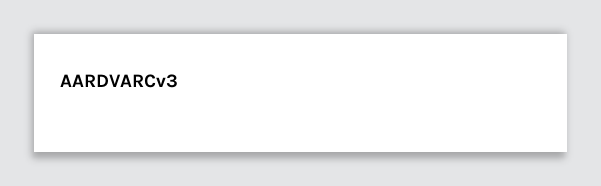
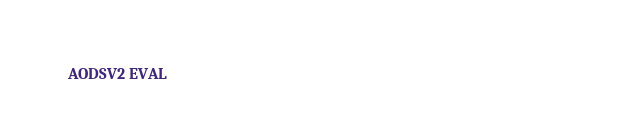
[60,74,178,88] AARDVARCv3 -> [67,68,168,79] AODSV2 EVAL

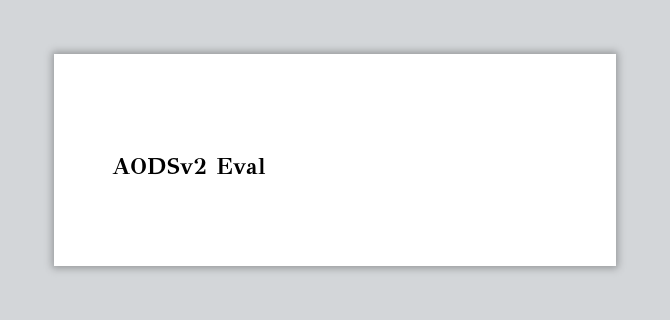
[67,68,168,79] AODSV2 EVAL -> [112,157,266,175] AODSv2 Eval

